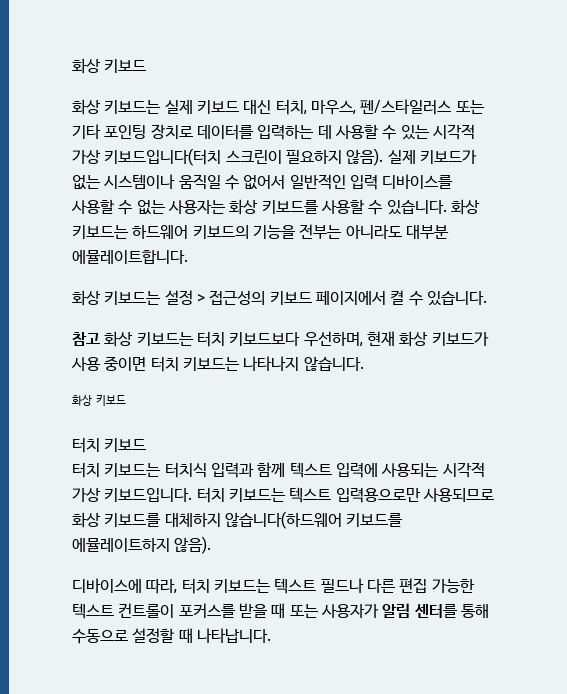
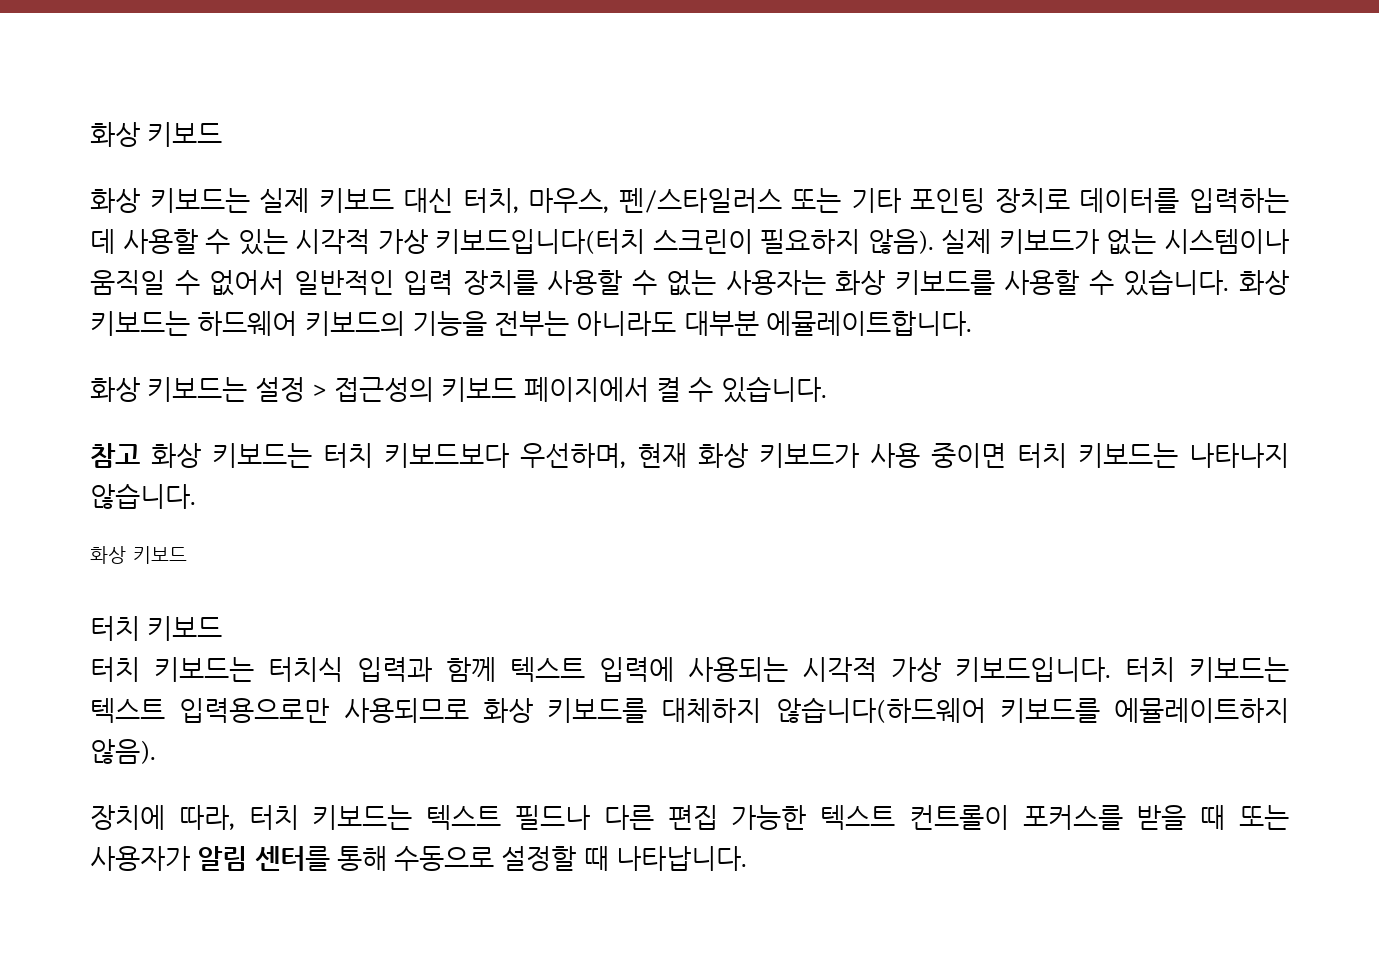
[382,174,454,189] 디바이스를 -> [462,270,538,295] 장치를
[72,578,142,593] 디바이스에 -> [90,805,165,830] 장치에

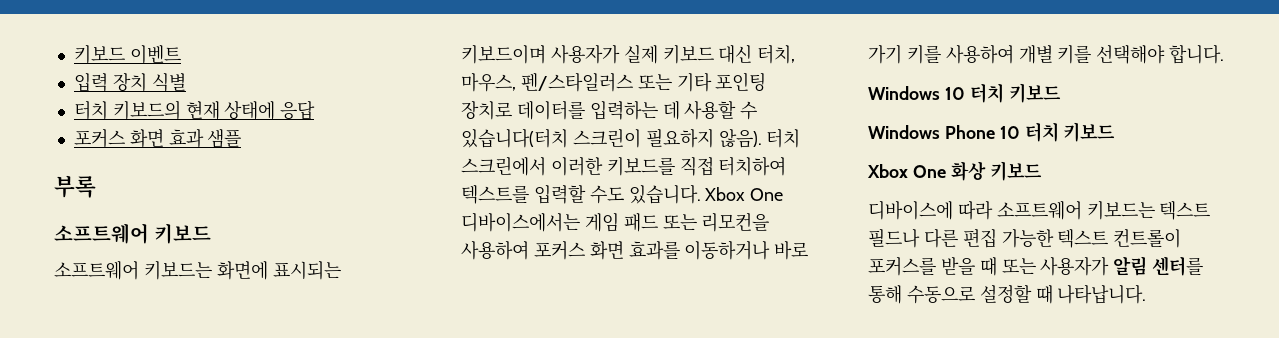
[90,122,223,147] [90,188,250,213] 화상 키보드 // 화상 키보드는 -> [73,45,181,64] [73,73,186,92] [73,100,316,120] [73,129,242,148] [54,175,96,198] [54,223,212,244] [54,260,341,280] [461,44,620,64] 키보드 이벤트 // 입력 장치 식별 // 터치 키보드의 현재 상태에 응답 // 포커스 화면 효과 샘플 // 부록 // 소프트웨어 키보드 // 소프트웨어 키보드는 화면에 표시되는 키보드이며 사용자가
[237,229,1289,255] [90,269,1289,296] [90,311,973,336] [90,376,827,403] [90,443,1289,469] [90,483,196,509] [90,546,188,564] [90,616,223,641] [90,657,1289,682] [90,697,1289,723] [90,739,156,764] [90,805,299,831] 있는 시각적 가상 키보드입니다(터치 스크린이 필요하지 않음). 실제 키보드가 없는 시스템이나 움직일 수 없어서 일반적인 입력 장치를 사용할 수 없는 사용자는 화상 키보드를 사용할 수 있습니다. 화상 키보드는 하드웨어 키보드의 기능을 전부는 아니라도 대부분 에뮬레이트합니다. // 화상 키보드는 설정 > 접근성의 키보드 페이지에서 켤 수 있습니다. // 참고 화상 키보드는 터치 키보드보다 우선하며, 현재 화상 키보드가 사용 중이면 터치 키보드는 나타나지 않습니다. // 화상 키보드 // 터치 키보드 // 터치 키보드는 터치식 입력과 함께 텍스트 입력에 사용되는 시각적 가상 키보드입니다. 터치 키보드는 텍스트 입력용으로만 사용되므로 화상 키보드를 대체하지 않습니다(하드웨어 키보드를 에뮬레이트하지 않음). // 장치에 따라, 터치 -> [461,128,801,148] [461,156,787,176] [461,184,784,204] [461,212,770,232] [461,241,809,260] [868,44,1225,64] [868,83,1061,103] [868,122,1116,142] [867,161,1042,181] [868,200,1082,220] 있습니다(터치 스크린이 필요하지 않음). 터치 스크린에서 이러한 키보드를 직접 터치하여 텍스트를 입력할 수도 있습니다. Xbox One 디바이스에서는 게임 패드 또는 리모컨을 사용하여 포커스 화면 효과를 이동하거나 바로 가기 키를 사용하여 개별 키를 선택해야 합니다. // Windows 10 터치 키보드 // Windows Phone 10 터치 키보드 // Xbox One 화상 키보드 // 디바이스에 따라 소프트웨어

